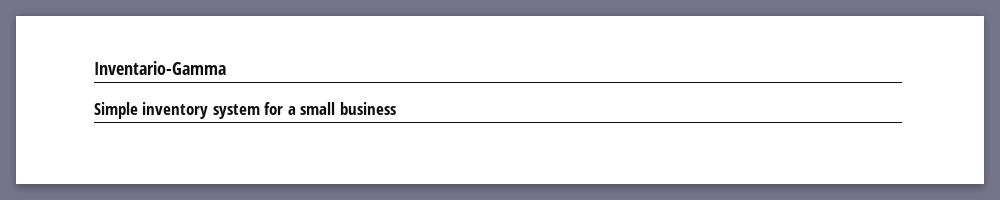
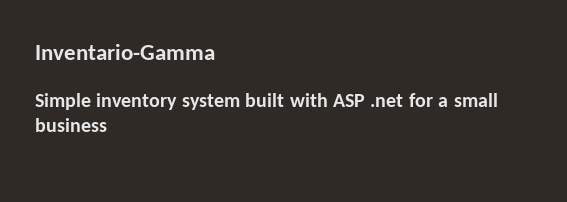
(260, 111) none -> [245,93,404,107] built with ASP .net

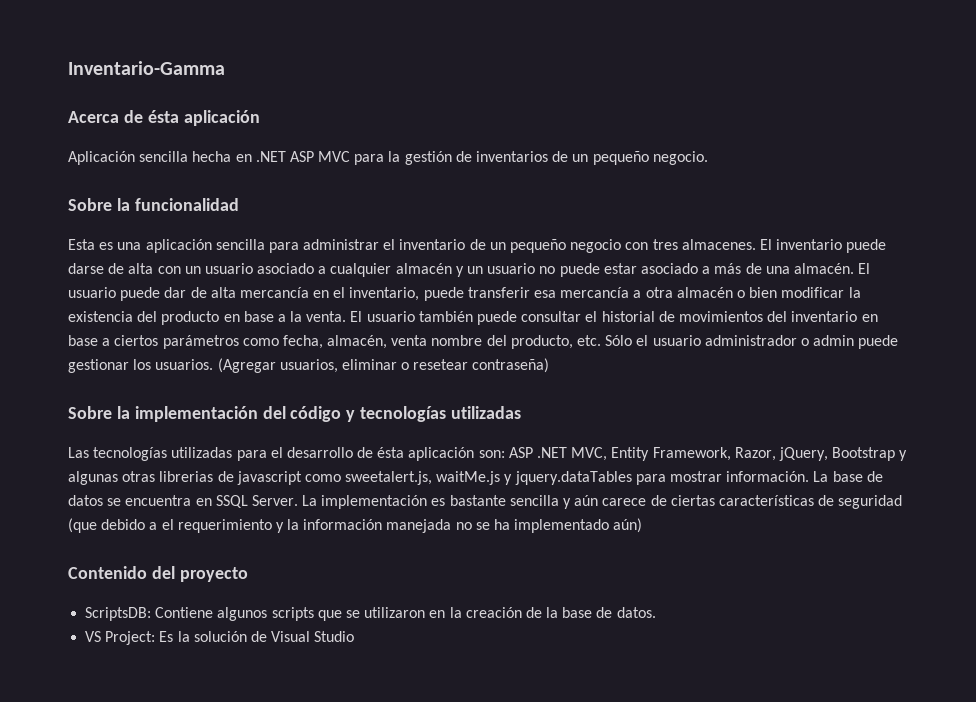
[35,93,498,110] [35,118,107,132] Simple inventory system built with ASP .net for a small business -> [68,110,260,126] [68,151,708,165] [68,198,239,211] [68,239,887,253] [68,263,871,277] [68,287,861,301] [68,311,878,325] [68,335,899,349] [68,358,550,373] [68,406,522,422] [68,447,908,461] [68,471,883,485] [68,495,903,509] [68,518,643,533] [68,566,248,582] [85,607,656,621] [85,631,355,645] Acerca de ésta aplicación // Aplicación sencilla hecha en .NET ASP MVC para la gestión de inventarios de un pequeño negocio. // Sobre la funcionalidad // Esta es una aplicación sencilla para administrar el inventario de un pequeño negocio con tres almacenes. El inventario puede darse de alta con un usuario asociado a cualquier almacén y un usuario no puede estar asociado a más de una almacén. El usuario puede dar de alta mercancía en el inventario, puede transferir esa mercancía a otra almacén o bien modificar la existencia del producto en base a la venta. El usuario también puede consultar el historial de movimientos del inventario en base a ciertos parámetros como fecha, almacén, venta nombre del producto, etc. Sólo el usuario administrador o admin puede gestionar los usuarios. (Agregar usuarios, eliminar o resetear contraseña) // Sobre la implementación del código y tecnologías utilizadas // Las tecnologías utilizadas para el desarrollo de ésta aplicación son: ASP .NET MVC, Entity Framework, Razor, jQuery, Bootstrap y algunas otras librerias de javascript como sweetalert.js, waitMe.js y jquery.dataTables para mostrar información. La base de datos se encuentra en SSQL Server. La implementación es bastante sencilla y aún carece de ciertas características de seguridad (que debido a el requerimiento y la información manejada no se ha implementado aún) // Contenido del proyecto // ScriptsDB: Contiene algunos scripts que se utilizaron en la creación de la base de datos. // VS Project: Es la solución de Visual Studio

